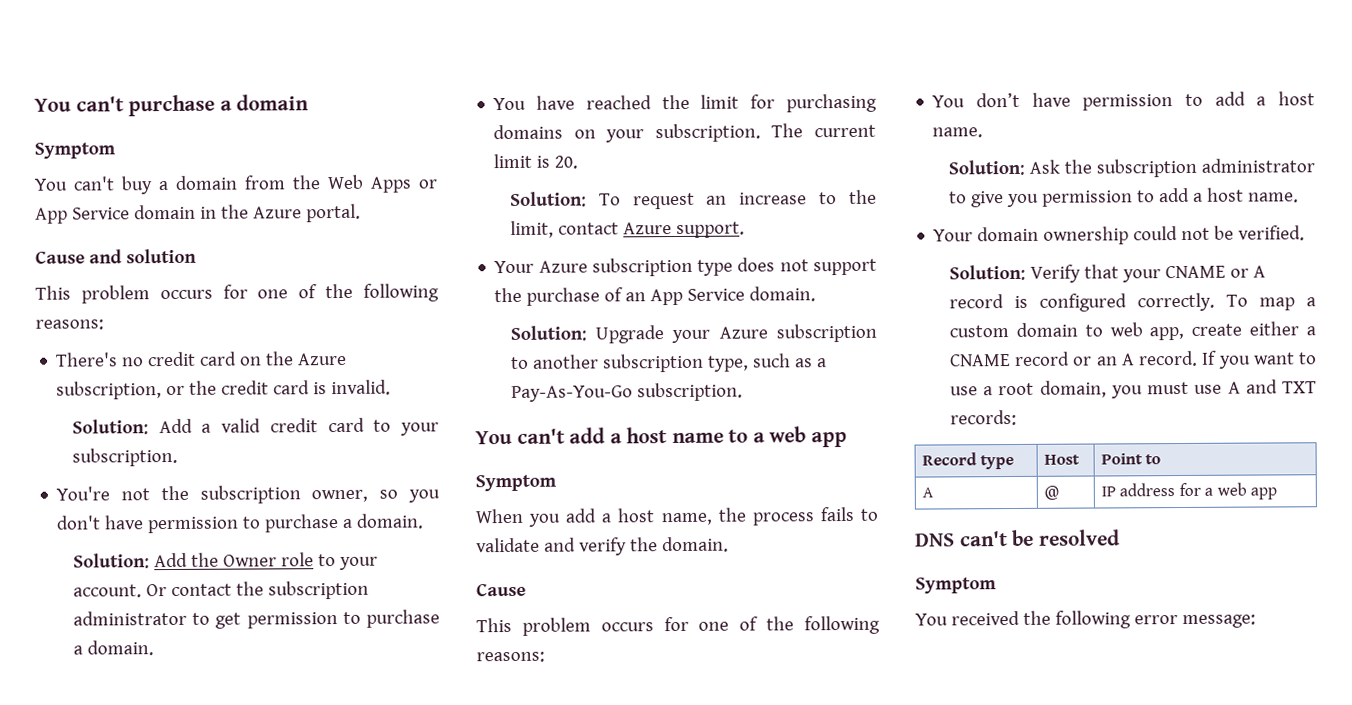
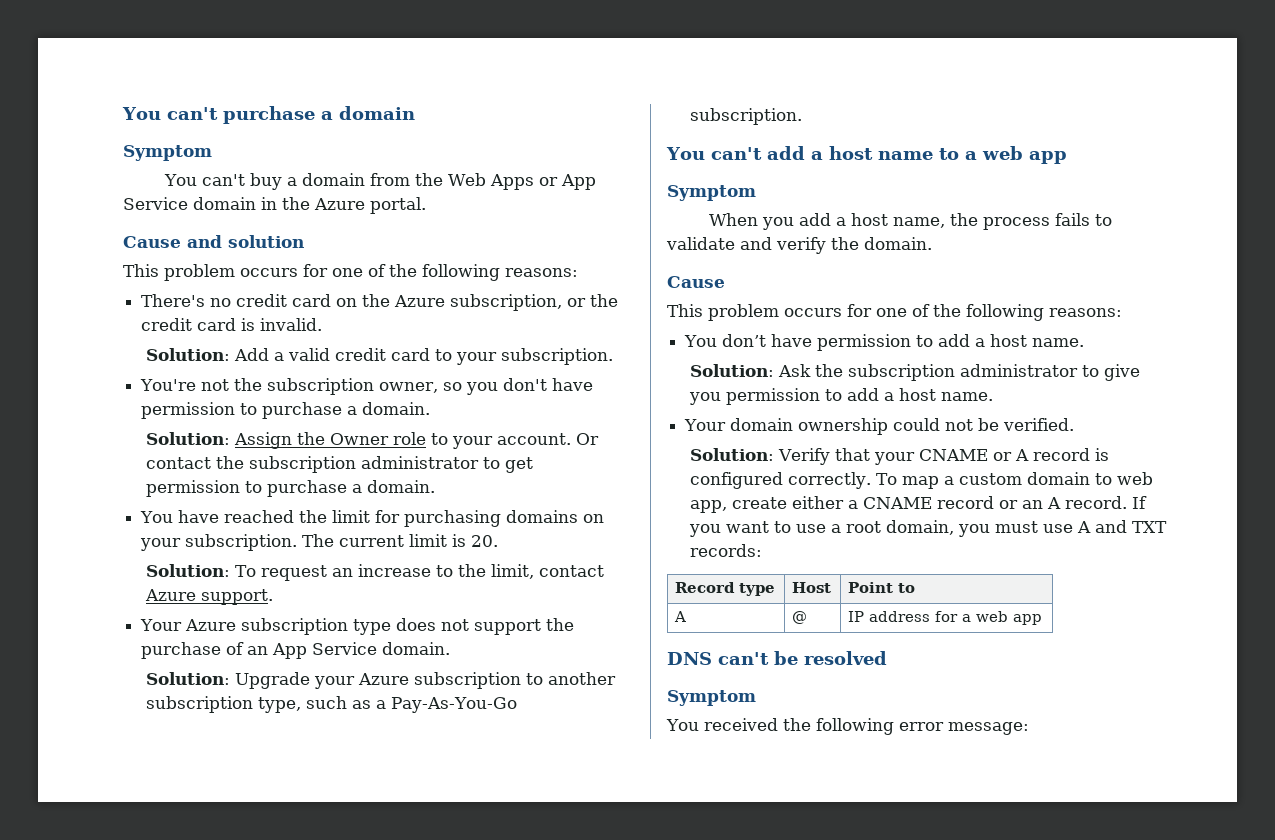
[153,552,188,568] Add -> [234,432,293,449] Assign

